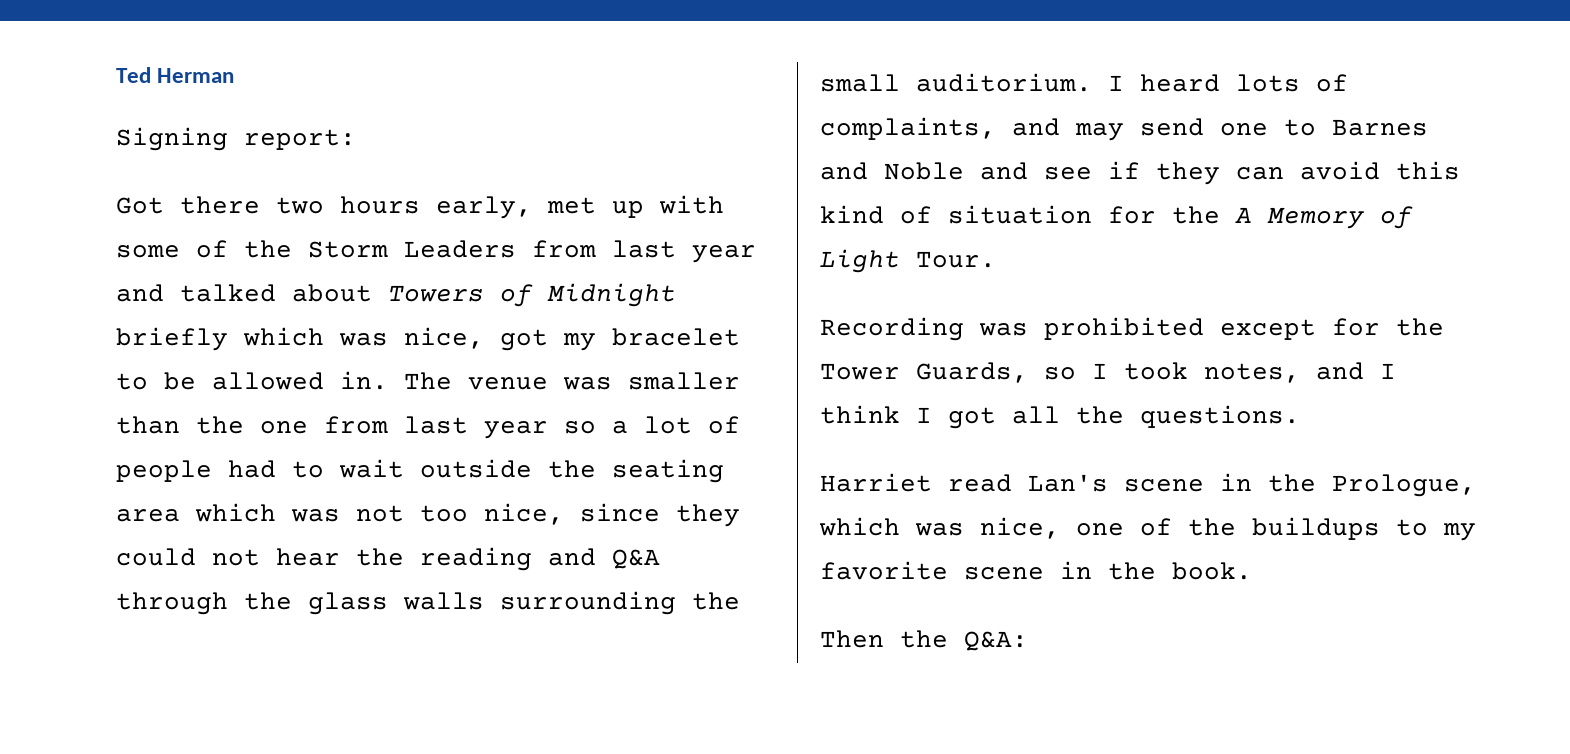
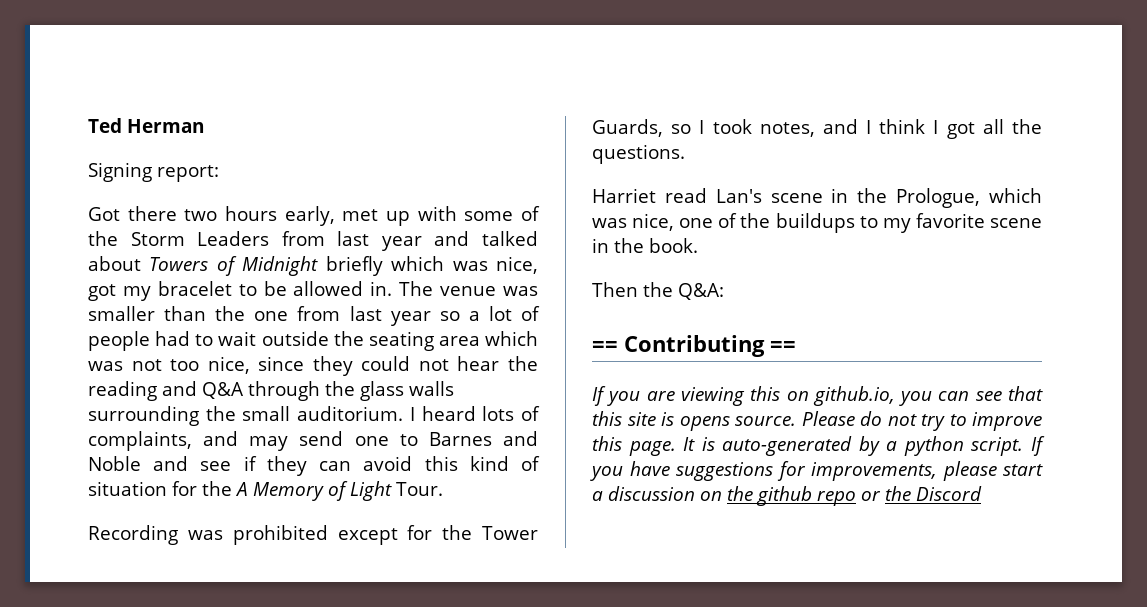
(1028, 641) none -> [592,335,796,357] [592,386,1043,406] [592,411,1042,431] [592,436,1045,456] [590,461,1043,481] [592,486,982,506] // == Contributing == // If you are viewing this on github.io, you can see that this site is opens source. Please do not try to improve this page. It is auto-generated by a python script. If you have suggestions for improvements, please start a discussion on the github repo or the Discord

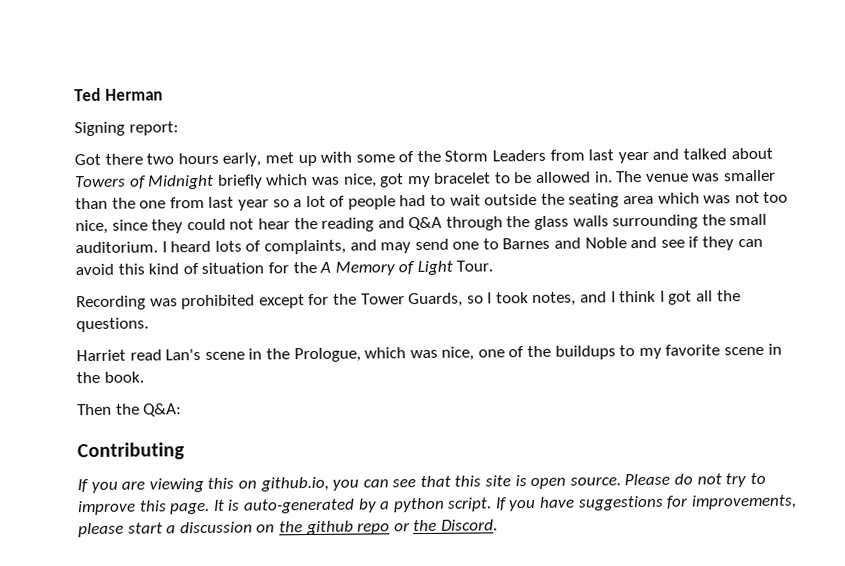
[592,341,618,352] == -> (183, 410) none
[770,341,796,352] == -> (185, 451) none
[679,416,730,431] opens -> [530,477,567,490] open
[916,486,982,501] Discord -> [440,519,498,531] Discord.

